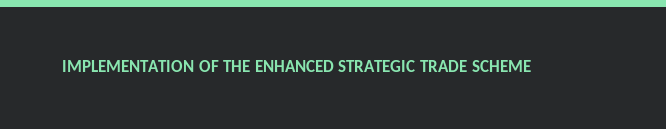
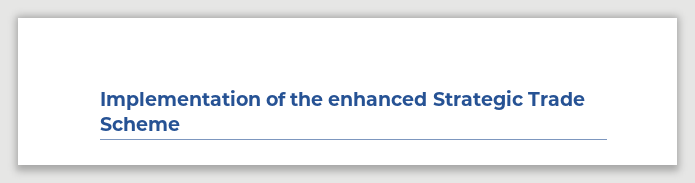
[62,60,531,72] IMPLEMENTATION OF THE ENHANCED STRATEGIC TRADE SCHEME -> [100,90,585,110] [100,117,180,131] Implementation of the enhanced Strategic Trade Scheme

